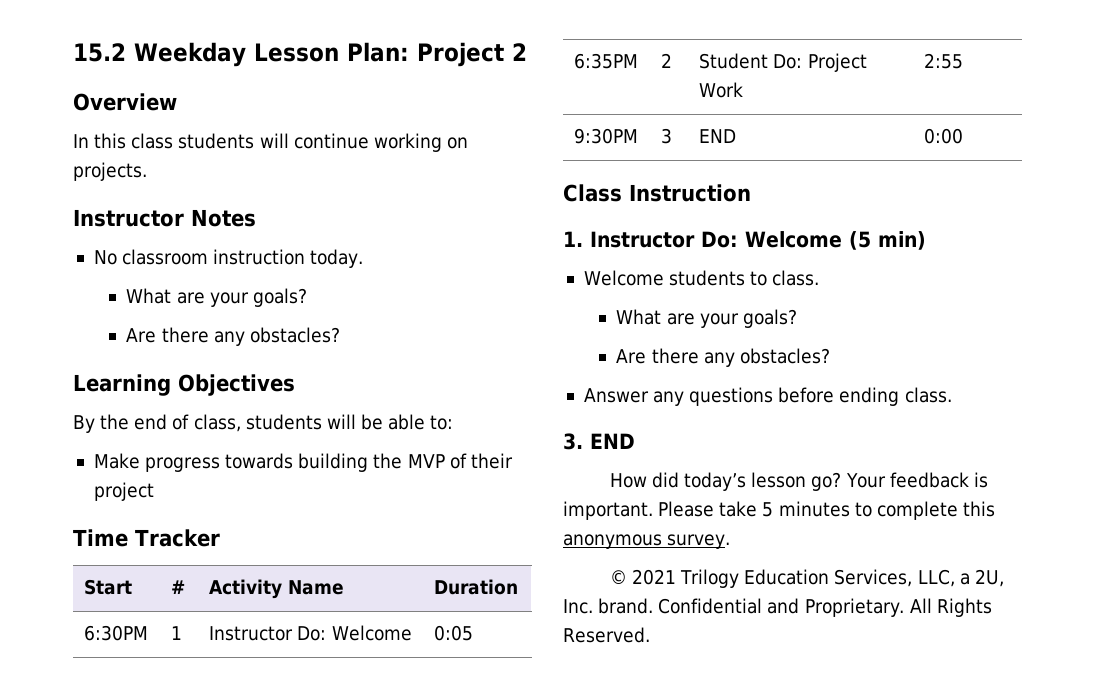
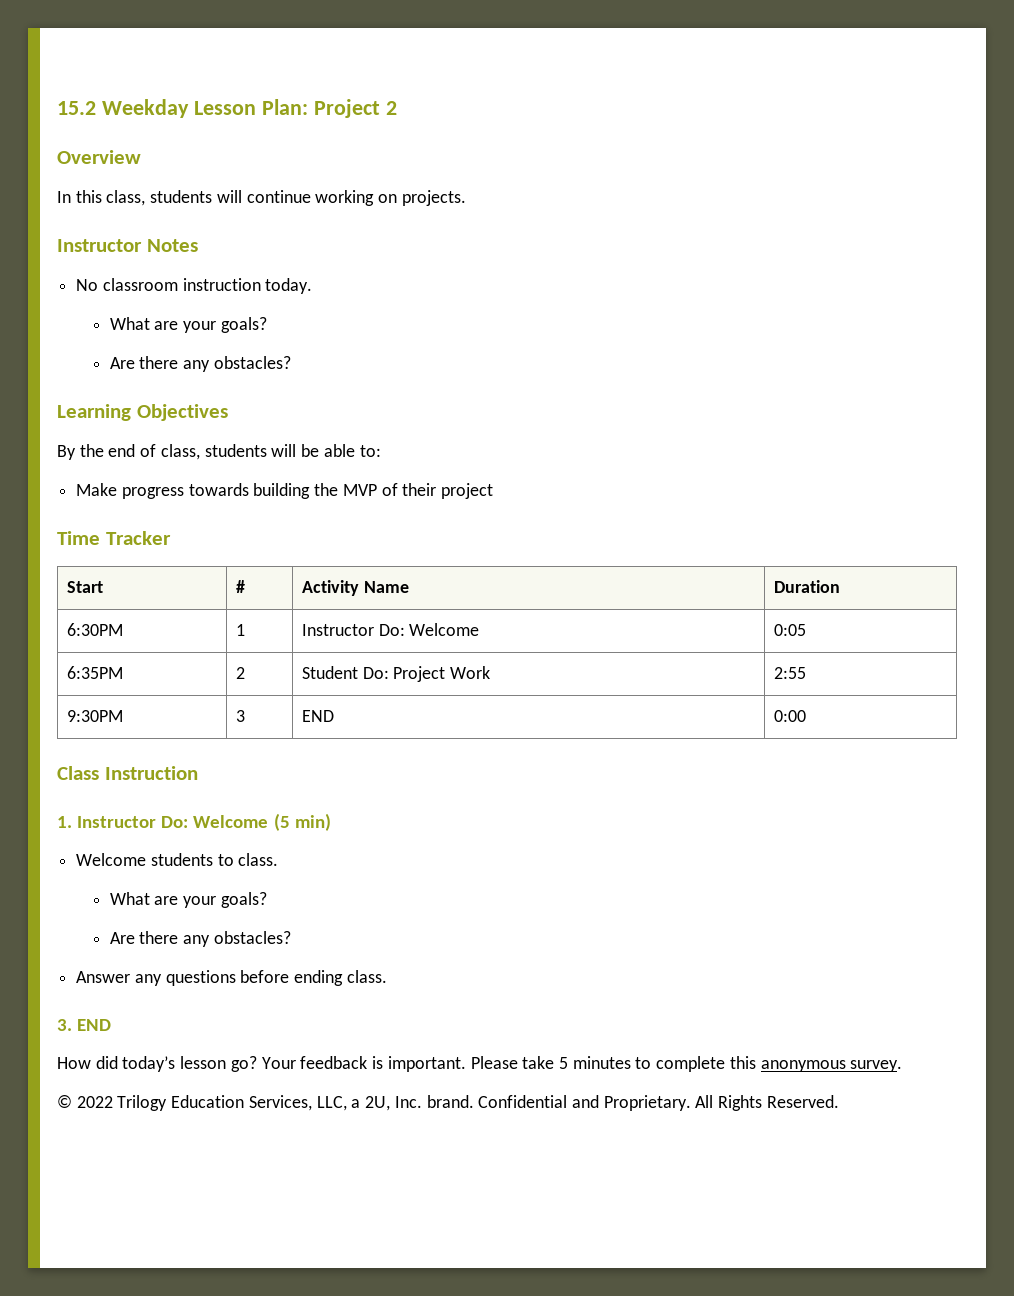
[131,133,174,149] class -> [106,190,146,206] class,
[632,569,677,585] 2021 -> [76,1096,113,1108] 2022

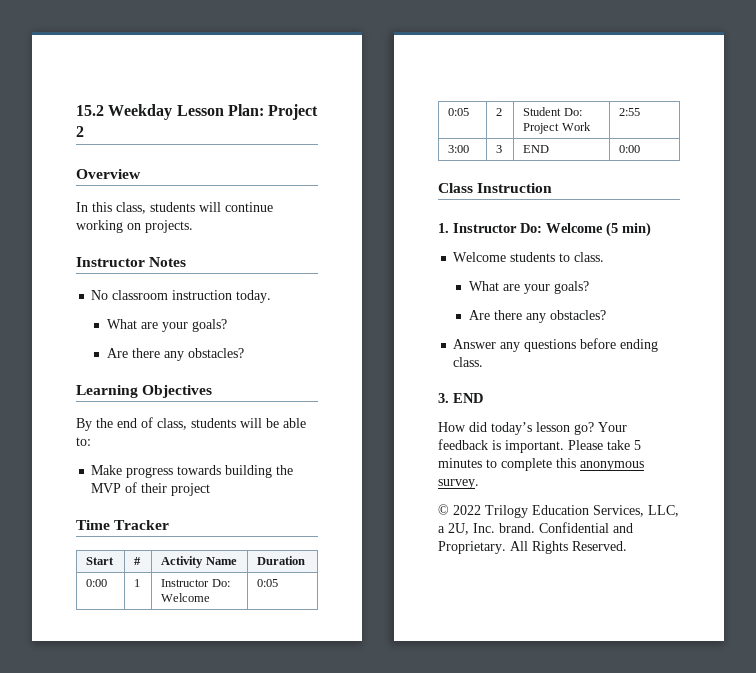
[66,623,123,636] 6:30PM -> [86,579,108,587] 0:00
[66,666,123,679] 6:35PM -> [448,108,470,116] 0:05
[66,710,123,722] 9:30PM -> [448,145,470,153] 3:00

